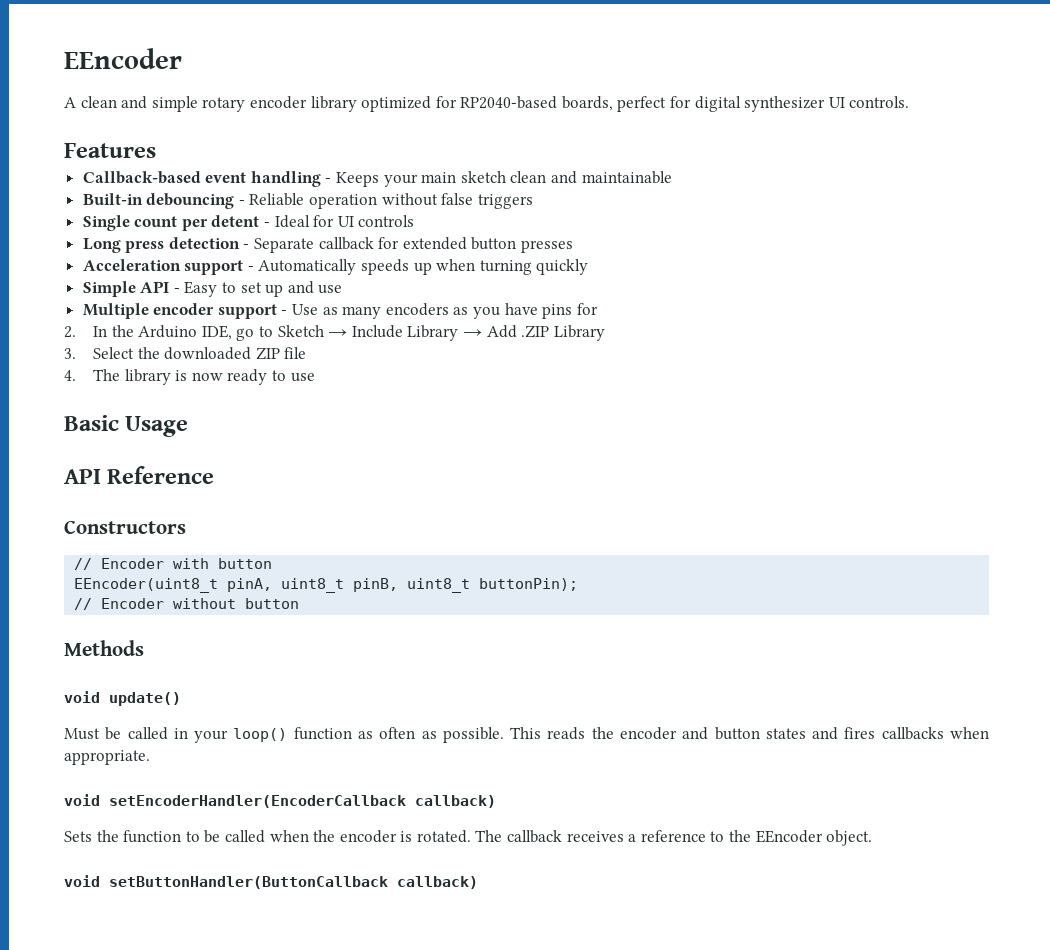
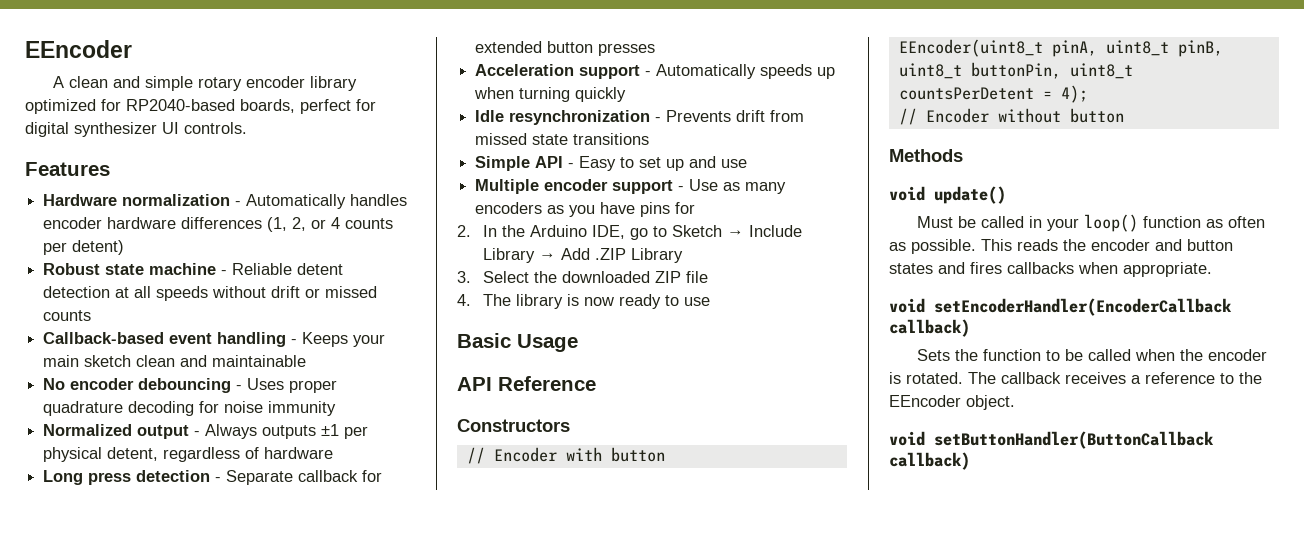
(156, 150) none -> [43,194,408,209] [43,217,394,232] [43,240,125,255] [43,263,344,275] [43,286,378,301] [43,310,92,321] // Hardware normalization - Automatically handles encoder hardware differences (1, 2, or 4 counts per detent) // Robust state machine - Reliable detent detection at all speeds without drift or missed counts
[82,193,533,209] [82,215,415,231] Built-in debouncing - Reliable operation without false triggers // Single count per detent - Ideal for UI controls -> [43,378,338,393] [43,401,337,416] [43,424,369,439] [43,447,334,462] No encoder debouncing - Uses proper quadrature decoding for noise immunity // Normalized output - Always outputs ±1 per physical detent, regardless of hardware
(589, 267) none -> [475,110,805,125] [475,133,650,145] // Idle resynchronization - Prevents drift from missed state transitions
[479,578,579,591] buttonPin); -> [970,62,1133,79] [898,85,1088,103] buttonPin, uint8_t countsPerDetent = 4);

